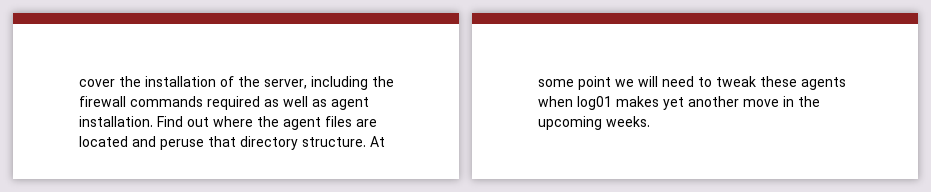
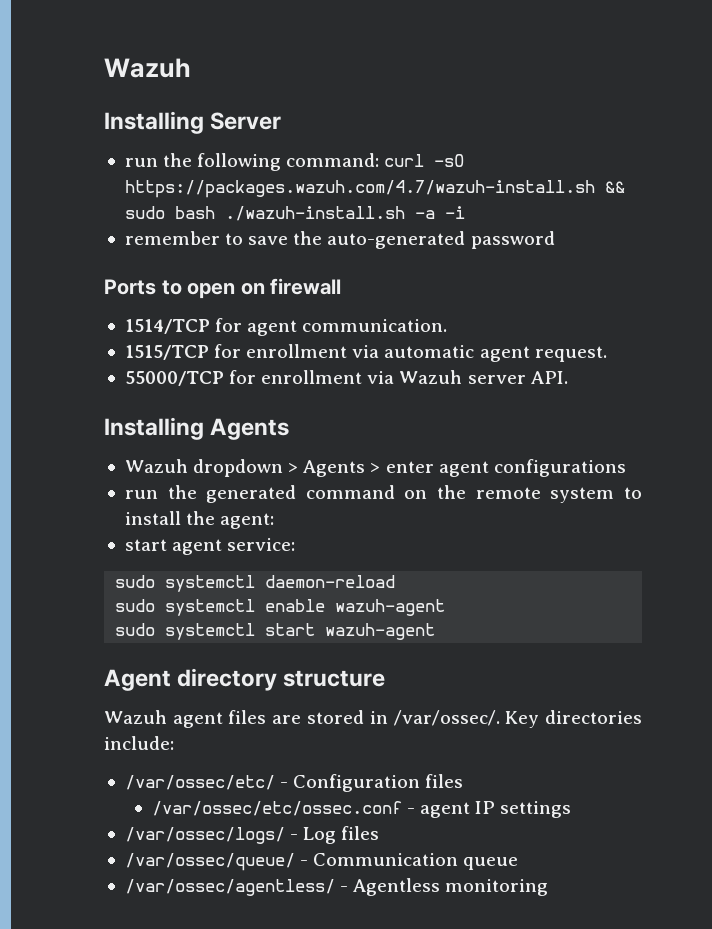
[79,76,394,90] [79,96,369,110] [79,116,377,130] [79,136,385,150] [538,76,846,90] [538,96,820,110] [538,116,650,130] cover the installation of the server, including the firewall commands required as well as agent installation. Find out where the agent files are located and peruse that directory structure. At some point we will need to tweak these agents when log01 makes yet another move in the upcoming weeks. -> [104,58,191,78] [104,111,282,134] [124,153,465,171] [124,180,625,198] [124,206,465,221] [124,231,555,249] [104,278,342,299] [124,318,448,336] [124,344,607,362] [124,370,568,386] [104,417,290,440] [124,459,626,477] [124,485,642,503] [124,511,275,529] [124,538,296,555] [115,575,396,592] [115,599,446,616] [115,623,436,640] [104,668,386,691] [104,710,642,728] [104,736,174,750] [124,774,464,792] [151,801,572,818] [124,826,380,844] [124,853,519,871] [124,878,549,896] Wazuh // Installing Server // run the following command: curl -sO https://packages.wazuh.com/4.7/wazuh-install.sh && sudo bash ./wazuh-install.sh -a -i // remember to save the auto-generated password // Ports to open on firewall // 1514/TCP for agent communication. // 1515/TCP for enrollment via automatic agent request. // 55000/TCP for enrollment via Wazuh server API. // Installing Agents // Wazuh dropdown > Agents > enter agent configurations // run the generated command on the remote system to install the agent: // start agent service: // sudo systemctl daemon-reload // sudo systemctl enable wazuh-agent // sudo systemctl start wazuh-agent // Agent directory structure // Wazuh agent files are stored in /var/ossec/. Key directories include: // /var/ossec/etc/ - Configuration files // /var/ossec/etc/ossec.conf - agent IP settings // /var/ossec/logs/ - Log files // /var/ossec/queue/ - Communication queue // /var/ossec/agentless/ - Agentless monitoring

